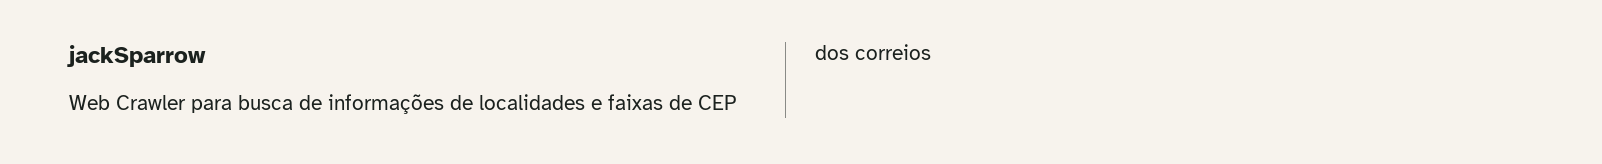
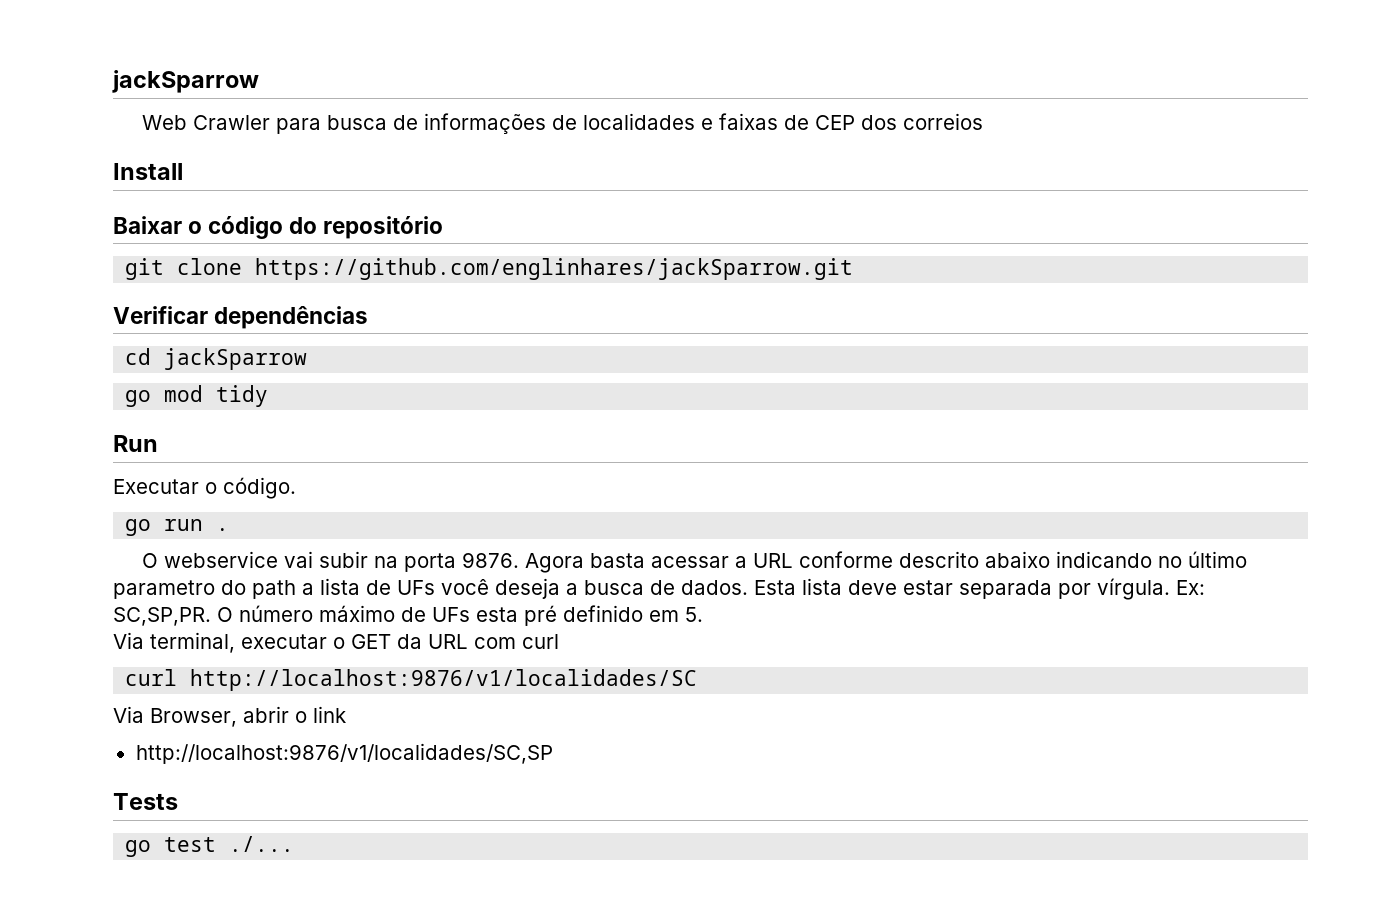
(931, 52) none -> [113,163,183,180] [113,216,444,239] [125,258,854,280] [113,306,369,329] [125,348,308,370] [125,385,269,407] [113,435,158,452] [113,477,296,499] [125,519,230,536] [141,551,1247,573] [113,578,1205,600] [113,605,703,626] [113,632,559,653] [125,669,698,691] [113,706,346,727] [135,743,553,764] [113,793,178,810] [125,836,295,857] // Install // Baixar o código do repositório // git clone https://github.com/englinhares/jackSparrow.git // Verificar dependências // cd jackSparrow // go mod tidy // Run // Executar o código. // go run . // O webservice vai subir na porta 9876. Agora basta acessar a URL conforme descrito abaixo indicando no último parametro do path a lista de UFs você deseja a busca de dados. Esta lista deve estar separada por vírgula. Ex: SC,SP,PR. O número máximo de UFs esta pré definido em 5. // Via terminal, executar o GET da URL com curl // curl http://localhost:9876/v1/localidades/SC // Via Browser, abrir o link // http://localhost:9876/v1/localidades/SC,SP // Tests // go test ./...

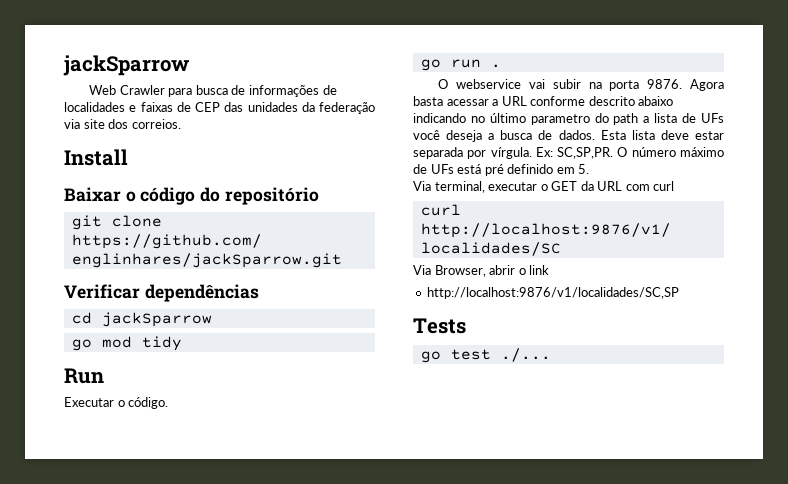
[860,113,983,130] dos correios -> [224,102,375,114] [64,119,181,129] das unidades da federação via site dos correios.
[476,607,518,622] esta -> [457,164,482,174] está

